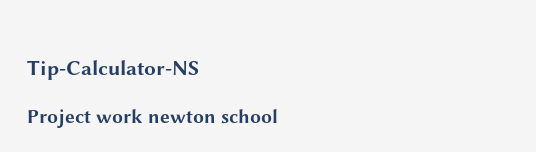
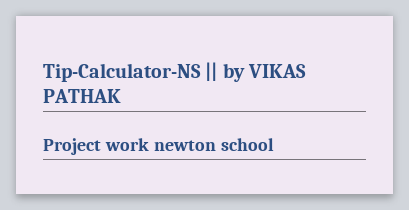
(199, 70) none -> [205,62,306,82] [43,89,121,103] || by VIKAS PATHAK

